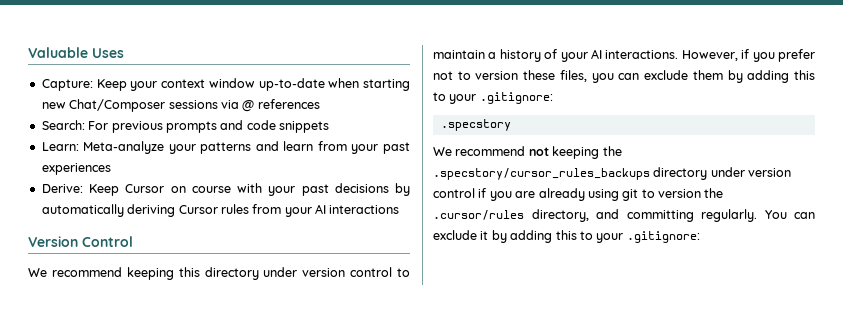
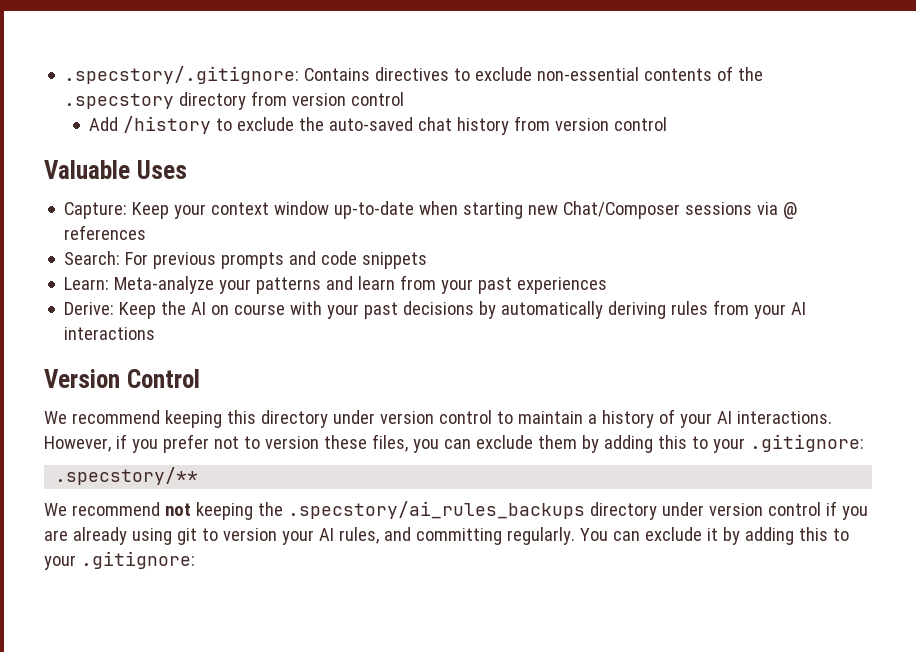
(28, 52) none -> [64,66,764,84] [64,91,405,110] [89,116,668,135] .specstory/.gitignore: Contains directives to exclude non-essential contents of the .specstory directory from version control // Add /history to exclude the auto-saved chat history from version control //
[125,184,165,193] Cursor -> [161,301,207,315] the AI
[178,205,218,214] Cursor -> (667, 310) none
[440,119,511,131] .specstory -> [55,467,199,485] .specstory/**
[433,168,650,180] .specstory/cursor_rules_backups -> [287,501,585,519] .specstory/ai_rules_backups
[704,188,724,198] [433,209,589,222] the .cursor/rules directory, -> [281,527,379,545] your AI rules,

